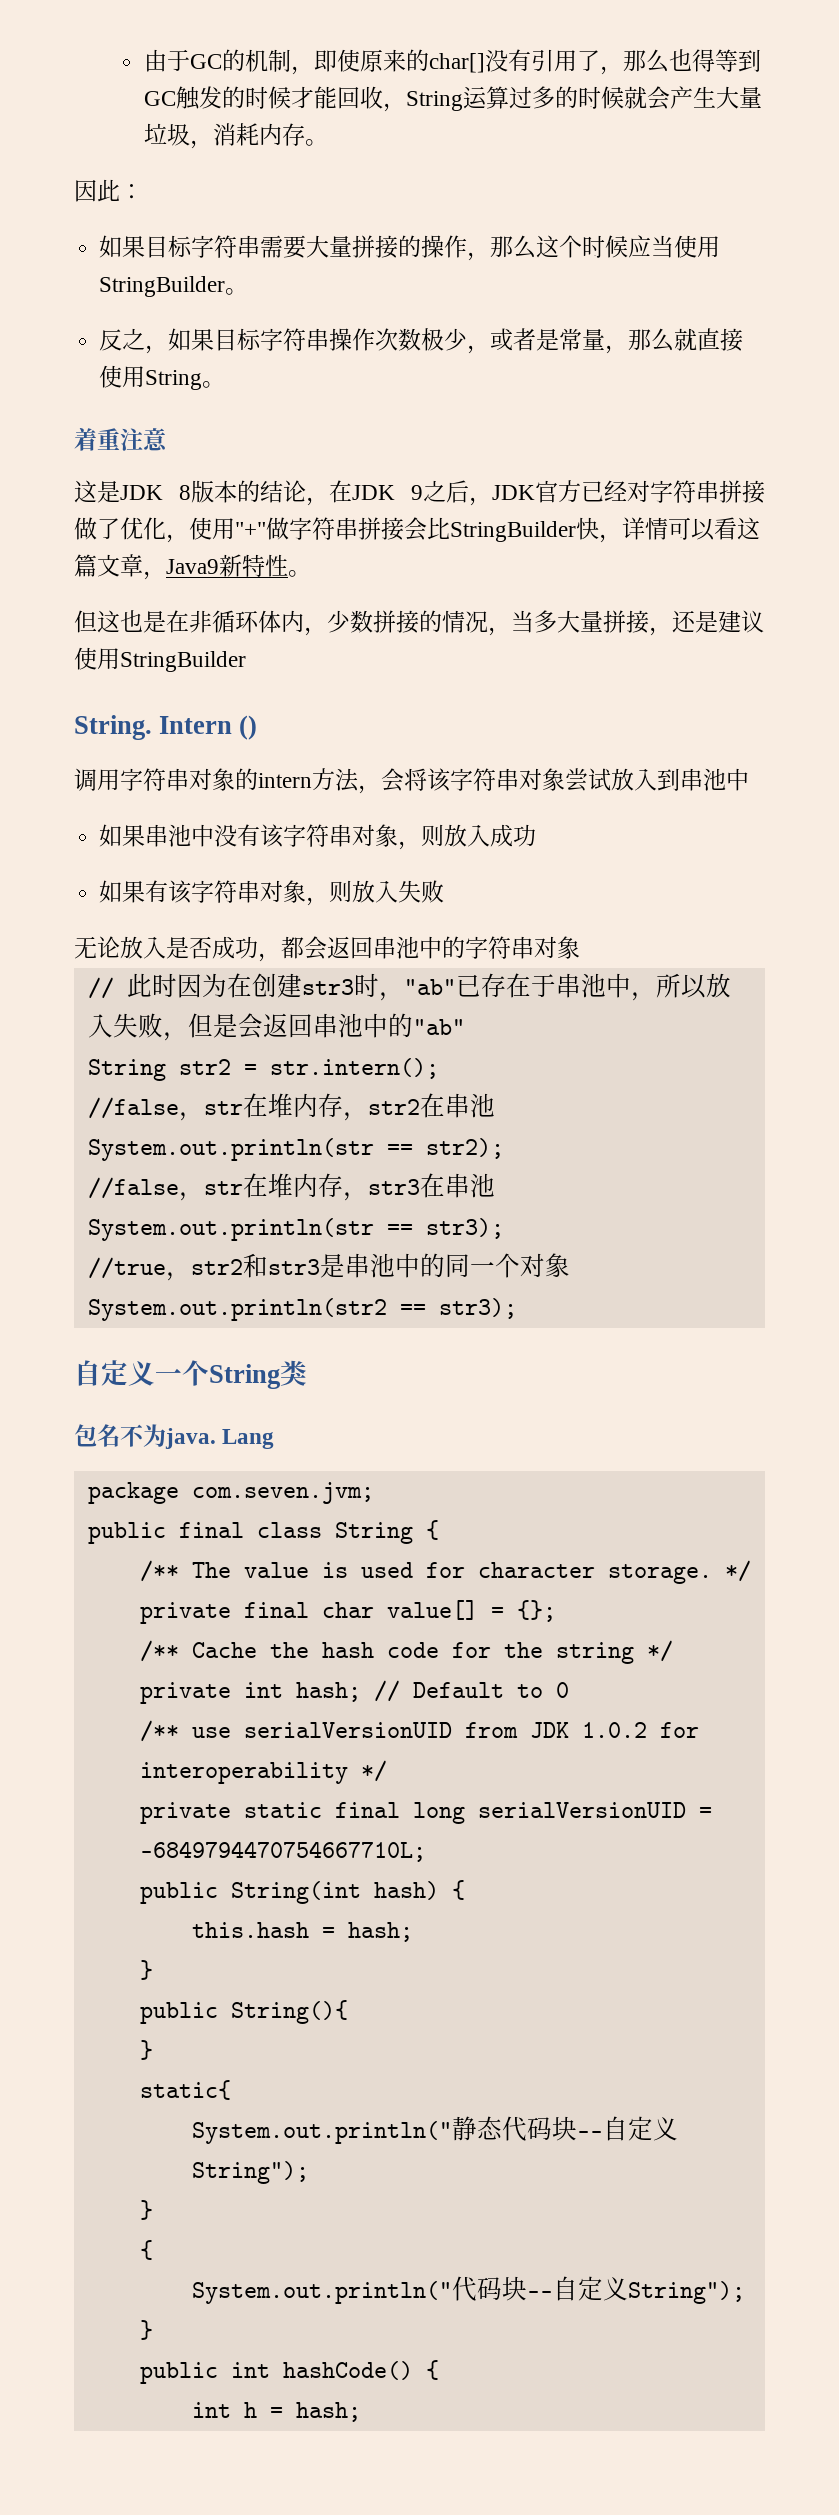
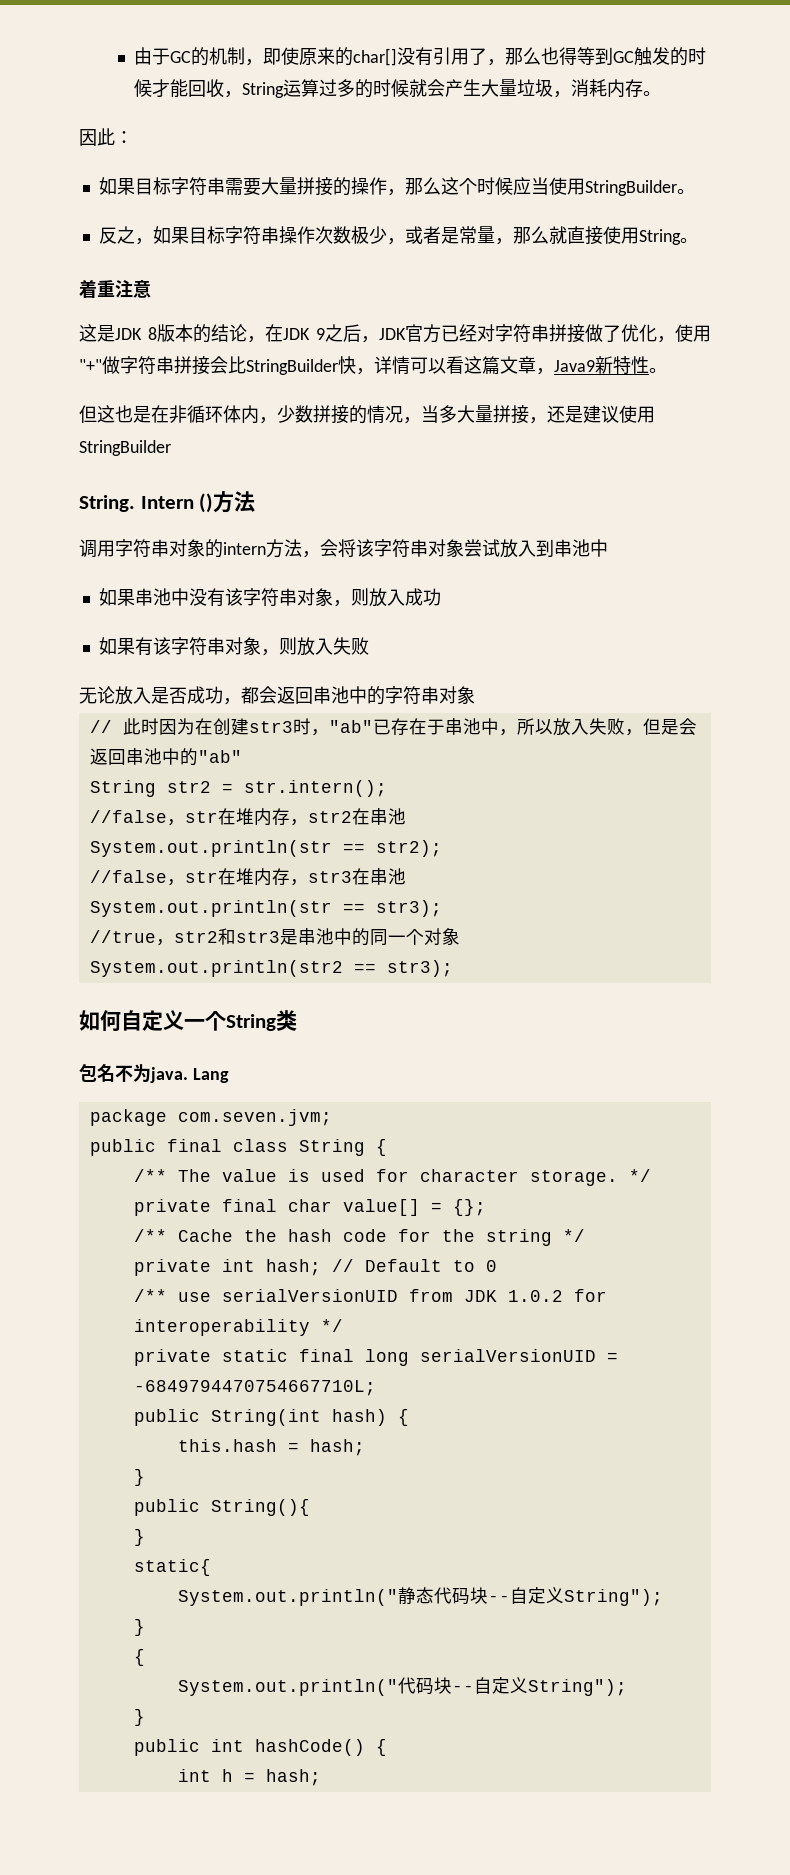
(258, 727) none -> [213,491,256,513] 方法
(517, 1308) none -> [79,1010,121,1032] 如何

